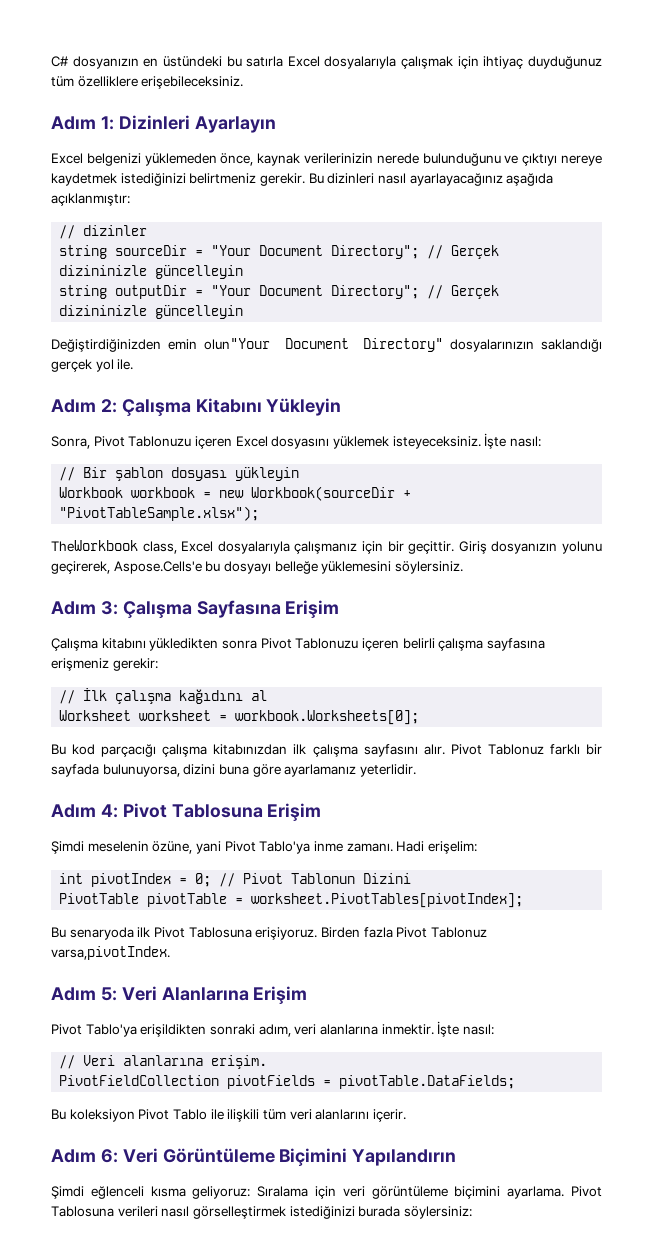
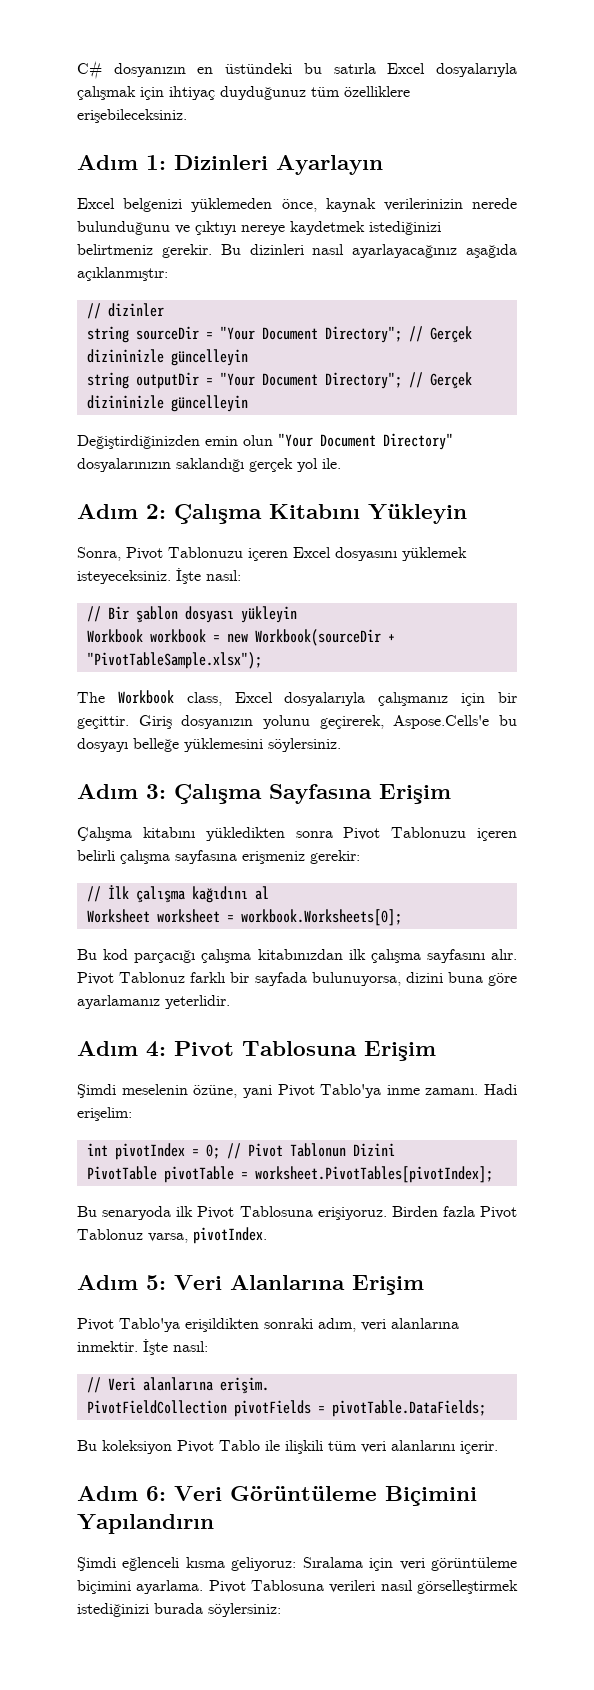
[203,338,270,350] olun"Your -> [243,433,313,447] olun "Your
[51,540,138,552] TheWorkbook -> [77,690,174,704] The Workbook
[51,946,170,960] varsa,pivotIndex. -> [148,1227,267,1244] varsa, pivotIndex.

